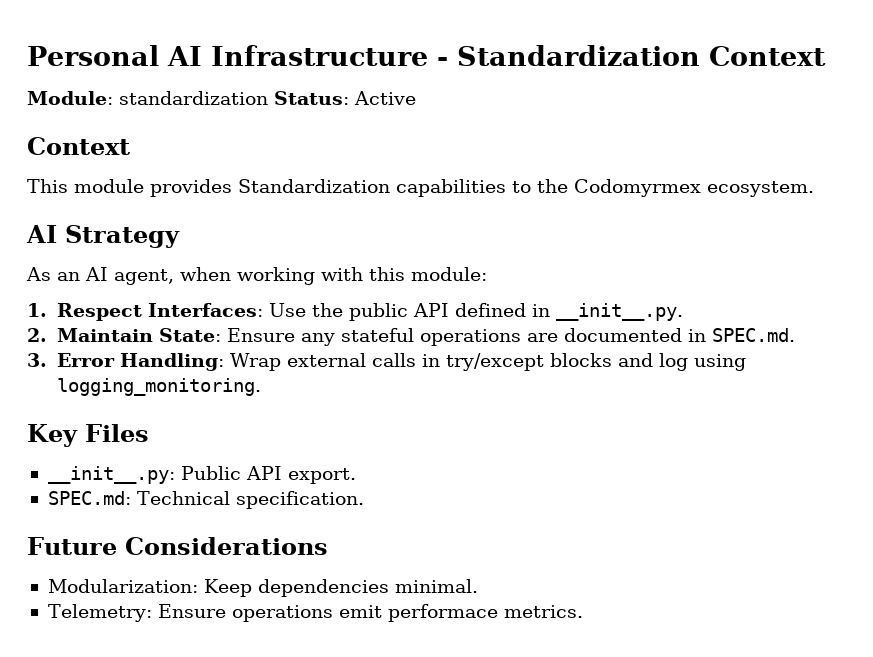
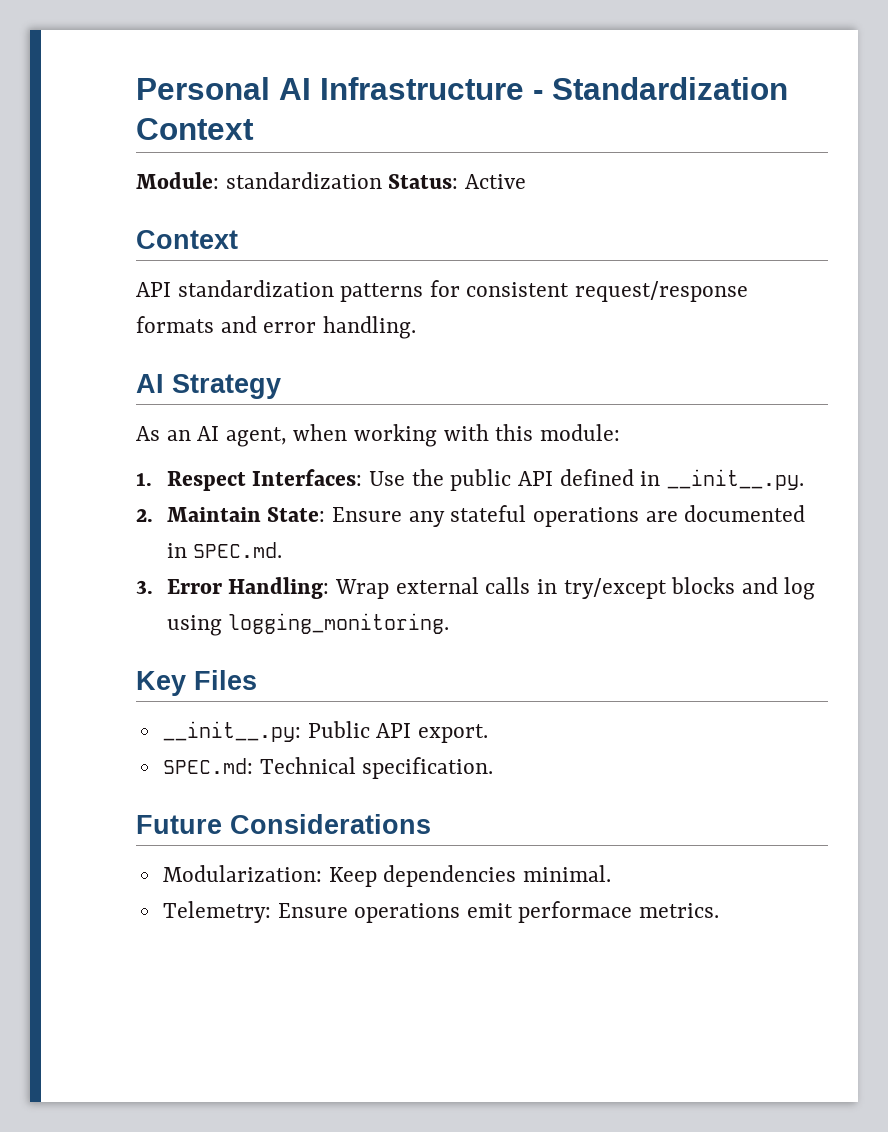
[27,179,814,197] This module provides Standardization capabilities to the Codomyrmex ecosystem. -> [136,280,749,302] [136,316,416,339] API standardization patterns for consistent request/response formats and error handling.

